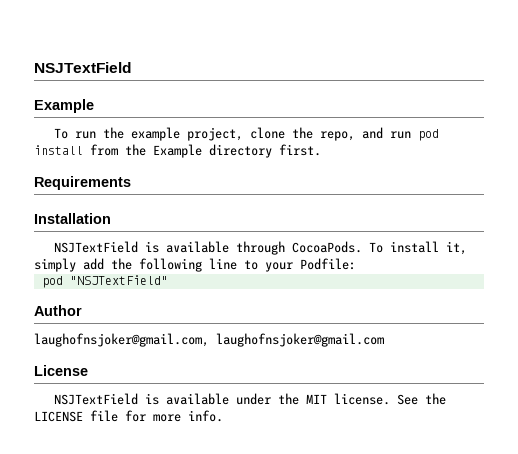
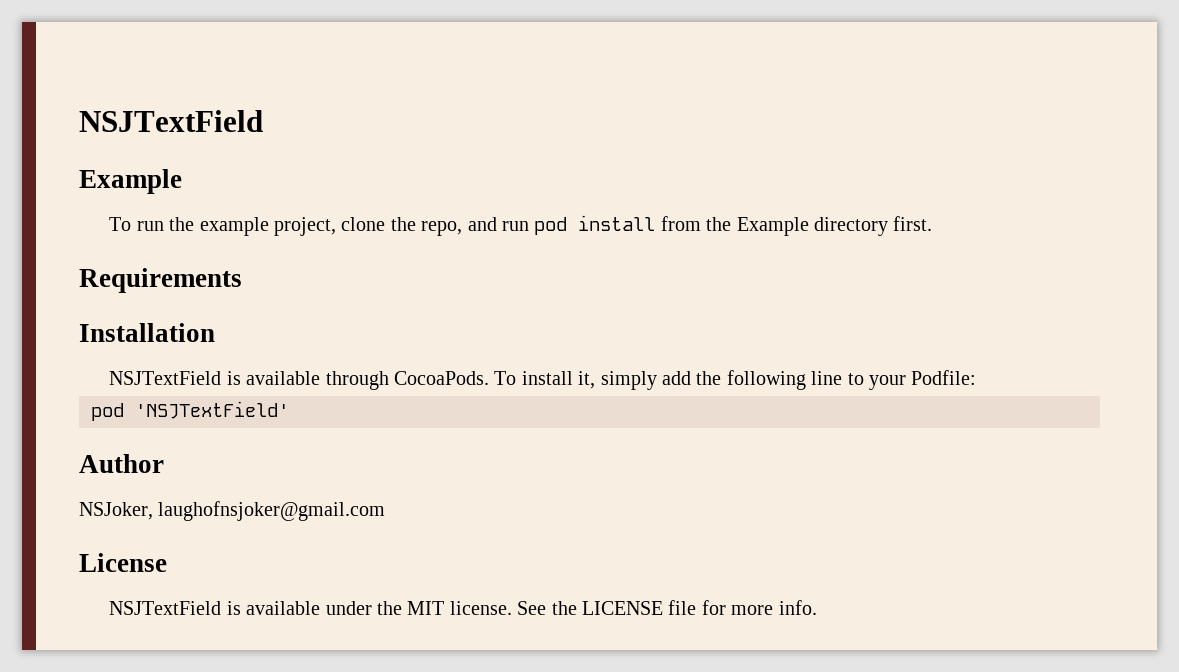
[69,275,168,285] "NSJTextField" -> [135,401,289,419] 'NSJTextField'
[34,333,209,347] laughofnsjoker@gmail.com, -> [79,502,153,520] NSJoker,

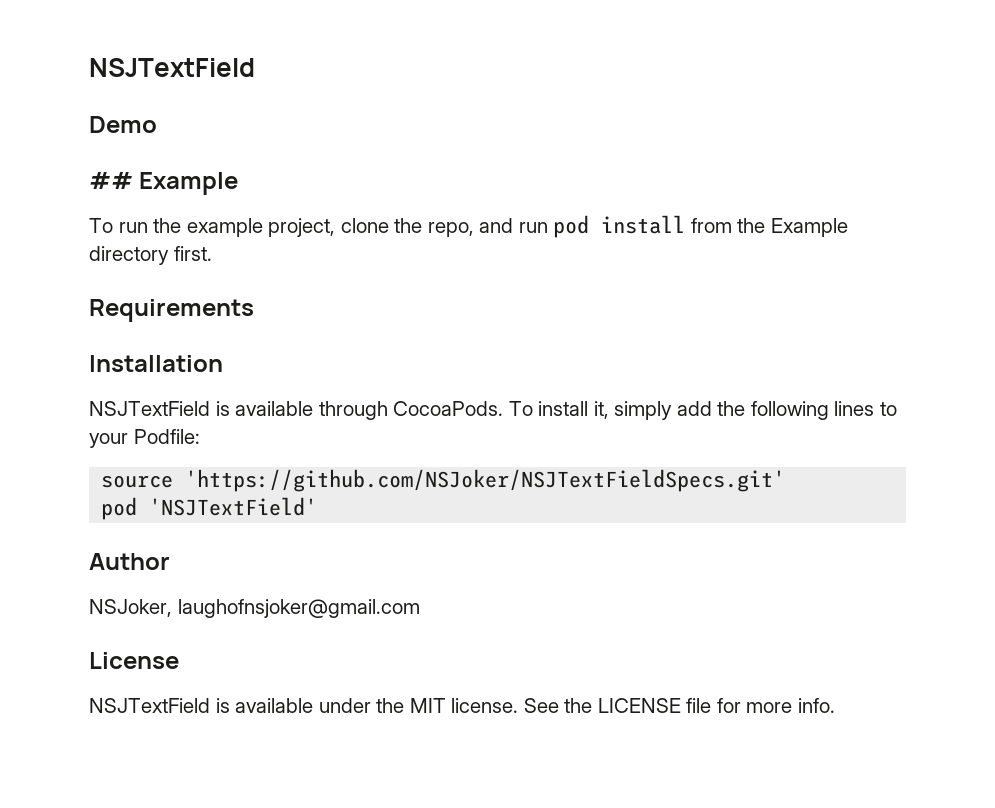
(263, 121) none -> [89,116,157,133] [89,172,133,189] Demo // ##
[811,371,843,385] line -> [834,401,875,416] lines
(977, 377) none -> [101,469,786,492] // source 'https://github.com/NSJoker/NSJTextFieldSpecs.git'

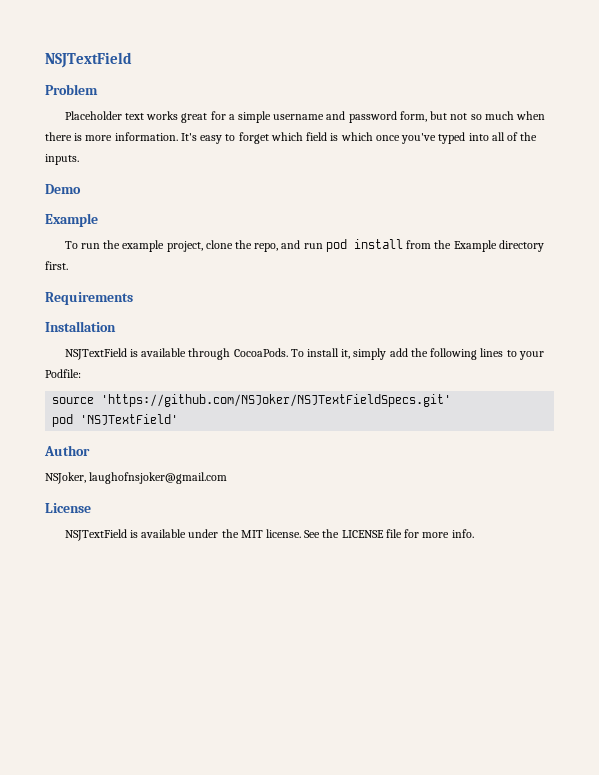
[89,58,255,77] NSJTextField -> [45,52,132,68] [45,84,98,95] [64,111,546,123] [45,132,538,144] [45,154,79,165] NSJTextField // Problem // Placeholder text works great for a simple username and password form, but not so much when there is more information. It's easy to forget which field is which once you've typed into all of the inputs.
[89,172,133,189] ## -> (81, 189) none

